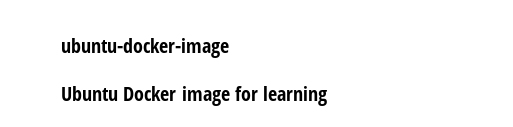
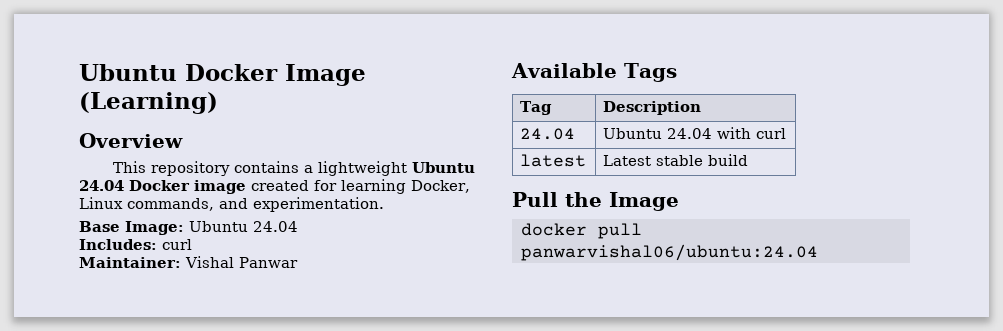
[61,38,229,58] ubuntu-docker-image // -> (79, 72) none
[181,86,328,106] image for learning -> [285,64,366,86] [79,92,218,114] [79,133,183,148] [113,161,476,176] [79,179,470,194] [79,197,384,212] [79,221,298,235] [79,239,192,250] [79,256,298,268] [511,63,677,82] [520,101,553,115] [603,101,702,115] [520,128,576,140] [603,127,787,139] [520,154,587,167] [603,154,749,166] [512,192,679,211] [520,223,642,239] [520,244,818,261] Image (Learning) // Overview // This repository contains a lightweight Ubuntu 24.04 Docker image created for learning Docker, Linux commands, and experimentation. // Base Image: Ubuntu 24.04 // Includes: curl // Maintainer: Vishal Panwar // Available Tags // Tag | Description // 24.04 | Ubuntu 24.04 with curl // latest | Latest stable build // Pull the Image // docker pull panwarvishal06/ubuntu:24.04

